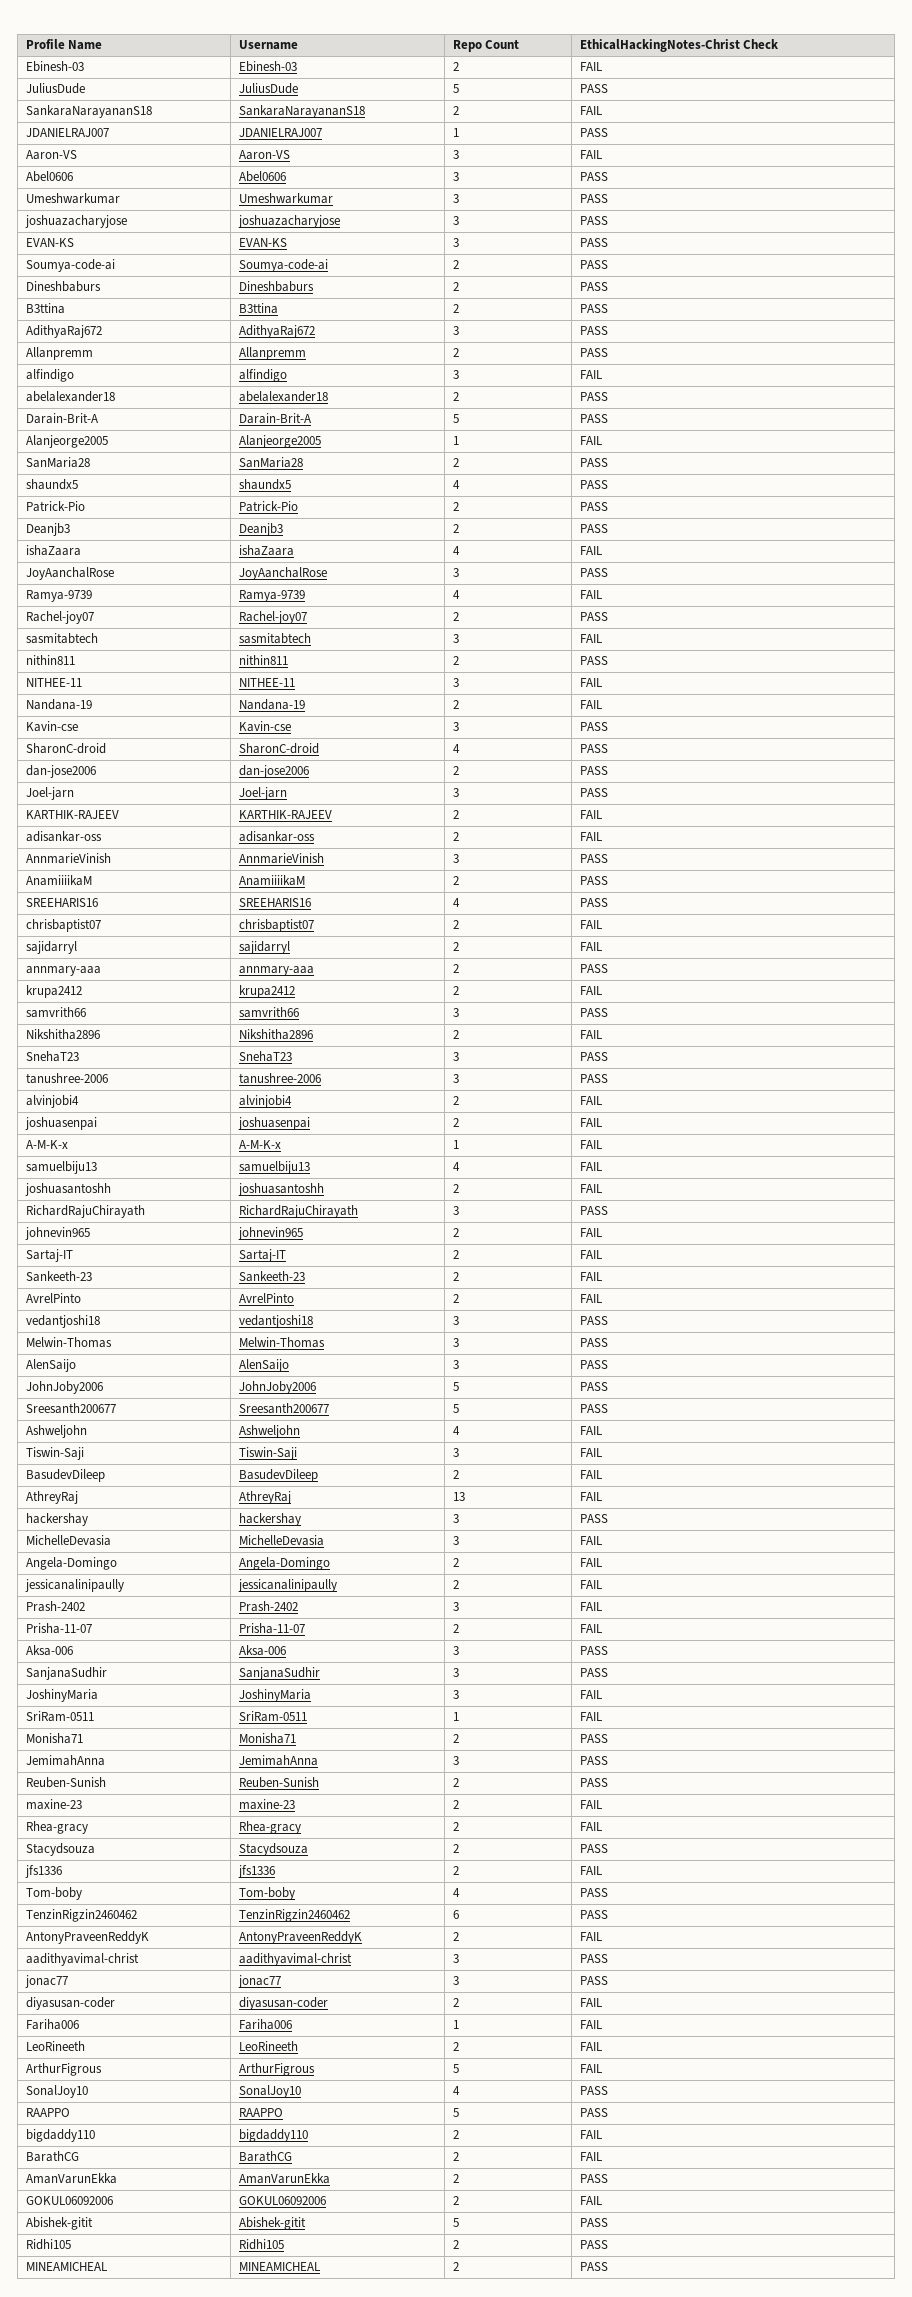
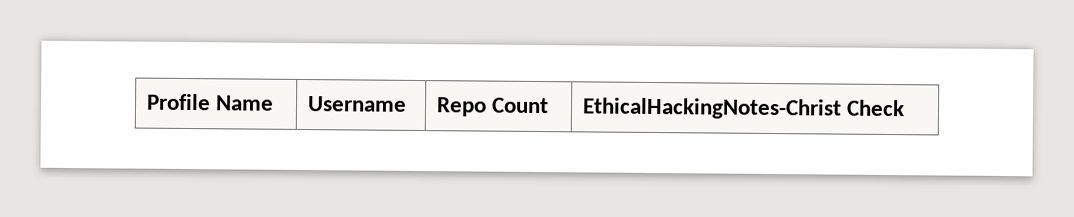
[25,61,84,72] [238,61,297,72] [452,62,459,71] [579,62,602,71] [25,83,85,94] [238,83,298,94] [452,84,459,93] [579,84,608,93] [25,105,152,118] [238,105,365,118] [452,106,459,115] [579,106,602,115] [25,128,109,137] [238,128,322,137] [452,128,459,137] [579,128,608,137] [25,150,77,160] [238,150,290,160] [452,150,459,159] [579,150,602,159] [25,171,73,182] [238,171,286,182] [452,172,459,181] [579,172,608,181] [25,193,120,204] [238,193,333,204] [452,194,459,203] [579,194,608,203] [24,215,127,228] [237,215,340,228] [452,216,459,225] [579,216,608,225] [25,238,74,247] [238,238,287,247] [452,238,459,247] [579,238,608,247] [25,259,115,272] [238,259,328,272] [452,260,459,269] [579,260,608,269] [25,281,101,292] [238,281,314,292] [452,282,459,291] [579,282,608,291] [25,303,65,314] [238,303,278,314] [452,304,459,313] [579,304,608,313] [25,325,102,338] [238,325,315,338] [452,326,459,335] [579,326,608,335] [25,347,93,360] [238,347,306,360] [452,348,459,357] [579,348,608,357] [25,369,74,382] [238,369,287,382] [452,370,459,379] [579,370,602,379] [25,391,115,402] [238,391,328,402] [452,392,459,401] [579,392,608,401] [25,413,99,424] [238,413,312,424] [452,414,459,423] [579,414,608,423] [25,435,108,448] [238,435,321,448] [452,436,459,445] [579,436,602,445] [25,457,90,468] [238,457,303,468] [452,458,459,467] [579,458,608,467] [25,479,78,490] [238,479,291,490] [452,480,460,489] [579,480,608,489] [25,501,85,512] [238,501,298,512] [452,502,459,511] [579,502,608,511] [25,523,70,536] [238,523,283,536] [452,524,459,533] [579,524,608,533] [25,545,81,556] [238,545,294,556] [452,546,460,555] [579,546,602,555] [25,567,114,580] [238,567,327,580] [452,568,459,577] [579,568,608,577] [25,590,92,602] [238,590,305,602] [452,590,460,599] [579,590,602,599] [25,611,94,624] [238,611,307,624] [452,612,459,621] [579,612,608,621] [25,633,98,644] [238,633,311,644] [452,634,459,643] [579,634,602,643] [25,655,75,665] [238,655,288,665] [452,656,459,665] [579,656,608,665] [25,678,82,687] [238,678,295,687] [452,678,459,687] [579,678,602,687] [25,699,92,710] [238,699,305,710] [452,700,459,709] [579,700,602,709] [25,721,78,732] [238,721,291,732] [452,722,459,731] [579,722,608,731] [25,743,106,754] [238,743,319,754] [452,744,460,753] [579,744,608,753] [25,765,96,778] [238,765,309,778] [452,766,459,775] [579,766,608,775] [25,787,74,800] [238,787,287,800] [452,788,459,797] [579,788,608,797] [25,810,119,819] [238,810,332,819] [452,810,459,819] [579,810,602,819] [25,831,102,842] [238,831,315,842] [452,832,459,841] [579,832,602,841] [25,853,111,864] [238,853,324,864] [452,854,459,863] [579,854,608,863] [25,875,92,886] [238,875,305,886] [452,876,459,885] [579,876,608,885] [25,898,98,907] [238,898,311,907] [452,898,460,907] [579,898,608,907] [25,919,101,932] [238,919,314,932] [452,920,459,929] [579,920,602,929] [25,941,77,954] [238,941,290,954] [452,942,459,951] [579,942,602,951] [25,966,101,976] [238,966,314,976] [452,964,459,973] [579,964,608,973] [25,985,82,998] [238,985,295,998] [452,986,459,995] [579,986,602,995] [25,1007,86,1018] [238,1007,299,1018] [452,1008,459,1017] [579,1008,608,1017] [25,1029,100,1040] [238,1029,313,1040] [452,1030,459,1039] [579,1030,602,1039] [25,1051,79,1062] [238,1051,292,1062] [452,1052,459,1061] [579,1052,608,1061] [25,1073,108,1084] [238,1073,321,1084] [452,1074,459,1083] [579,1074,608,1083] [25,1095,79,1108] [238,1095,292,1108] [452,1096,459,1105] [579,1096,602,1105] [24,1117,97,1130] [237,1117,310,1130] [452,1118,459,1127] [579,1118,602,1127] [25,1140,68,1149] [238,1140,281,1149] [452,1140,459,1149] [579,1140,602,1149] [25,1161,97,1174] [238,1161,310,1174] [452,1162,460,1171] [579,1162,602,1171] [24,1183,111,1196] [237,1183,324,1196] [452,1184,459,1193] [579,1184,602,1193] [25,1205,145,1218] [238,1205,358,1218] [452,1206,459,1215] [579,1206,608,1215] [24,1227,90,1240] [237,1227,303,1240] [452,1228,459,1237] [579,1228,602,1237] [25,1249,73,1262] [238,1249,286,1262] [452,1250,459,1259] [579,1250,602,1259] [25,1271,92,1282] [238,1271,305,1282] [452,1272,459,1281] [579,1272,602,1281] [25,1293,81,1303] [238,1293,294,1303] [452,1294,459,1303] [579,1294,602,1303] [25,1315,100,1328] [238,1315,313,1328] [452,1316,459,1325] [579,1316,608,1325] [25,1337,112,1348] [238,1337,325,1348] [452,1338,459,1347] [579,1338,608,1347] [25,1359,76,1372] [238,1359,289,1372] [452,1360,459,1369] [579,1360,608,1369] [25,1381,103,1394] [238,1381,316,1394] [452,1382,459,1391] [579,1382,608,1391] [25,1403,116,1414] [238,1403,329,1414] [452,1404,459,1413] [579,1404,608,1413] [25,1425,87,1438] [238,1425,300,1438] [452,1426,460,1435] [579,1426,602,1435] [25,1447,84,1460] [238,1447,297,1460] [452,1448,459,1457] [579,1448,602,1457] [25,1469,105,1482] [238,1469,318,1482] [452,1470,459,1479] [579,1470,602,1479] [25,1491,78,1504] [238,1491,291,1504] [452,1492,465,1501] [579,1492,602,1501] [25,1513,88,1526] [238,1513,301,1526] [452,1514,459,1523] [579,1514,608,1523] [25,1535,111,1546] [238,1535,324,1546] [452,1536,459,1545] [579,1536,602,1545] [25,1557,117,1570] [238,1557,330,1570] [452,1558,459,1567] [579,1558,602,1567] [24,1579,124,1592] [237,1579,337,1592] [452,1580,459,1589] [579,1580,602,1589] [25,1601,85,1612] [238,1601,298,1612] [452,1602,459,1611] [579,1602,602,1611] [25,1623,92,1634] [238,1623,305,1634] [452,1624,459,1633] [579,1624,602,1633] [25,1645,73,1656] [238,1645,286,1656] [452,1646,459,1655] [579,1646,608,1655] [25,1667,107,1680] [238,1667,320,1680] [452,1668,459,1677] [579,1668,608,1677] [25,1689,98,1702] [238,1689,311,1702] [452,1690,459,1699] [579,1690,602,1699] [25,1711,94,1722] [238,1711,307,1722] [452,1712,459,1721] [579,1712,602,1721] [25,1733,83,1744] [238,1733,296,1744] [452,1734,459,1743] [579,1734,608,1743] [25,1755,105,1766] [238,1755,318,1766] [452,1756,459,1765] [579,1756,608,1765] [25,1777,106,1788] [238,1777,319,1788] [452,1778,459,1787] [579,1778,608,1787] [25,1799,82,1810] [238,1799,295,1810] [452,1800,459,1809] [579,1800,602,1809] [25,1821,88,1834] [238,1821,301,1834] [452,1822,459,1831] [579,1822,602,1831] [25,1843,95,1856] [238,1843,308,1856] [452,1844,459,1853] [579,1844,608,1853] [24,1865,62,1878] [237,1865,275,1878] [452,1866,459,1875] [579,1866,602,1875] [25,1887,82,1900] [238,1887,295,1900] [452,1888,460,1897] [579,1888,608,1897] [25,1909,137,1922] [238,1909,350,1922] [452,1910,459,1919] [579,1910,608,1919] [25,1931,149,1944] [238,1931,362,1944] [452,1932,459,1941] [579,1932,602,1941] [25,1953,139,1966] [238,1953,352,1966] [452,1954,459,1963] [579,1954,608,1963] [24,1975,68,1988] [237,1975,281,1988] [452,1976,459,1985] [579,1976,608,1985] [25,1997,115,2010] [238,1997,328,2010] [452,1998,459,2007] [579,1998,602,2007] [25,2019,79,2030] [238,2019,292,2030] [452,2020,459,2029] [579,2020,602,2029] [25,2041,85,2051] [238,2041,298,2051] [452,2042,459,2051] [579,2042,602,2051] [25,2063,102,2076] [238,2063,315,2076] [452,2064,459,2073] [579,2064,602,2073] [25,2085,88,2098] [238,2085,301,2098] [452,2086,460,2095] [579,2086,608,2095] [25,2108,70,2117] [238,2108,283,2117] [452,2108,459,2117] [579,2108,608,2117] [25,2129,95,2142] [238,2129,308,2142] [452,2130,459,2139] [579,2130,602,2139] [25,2151,79,2162] [238,2151,292,2162] [452,2152,459,2161] [579,2152,602,2161] [25,2173,117,2184] [238,2173,330,2184] [452,2174,459,2183] [579,2174,608,2183] [25,2196,113,2205] [238,2196,326,2205] [452,2196,459,2205] [579,2196,602,2205] [25,2217,93,2230] [238,2217,306,2230] [452,2218,459,2227] [579,2218,608,2227] [25,2239,71,2250] [238,2239,284,2250] [452,2240,459,2249] [579,2240,608,2249] [25,2262,107,2271] [238,2262,320,2271] [452,2262,459,2271] [579,2262,608,2271] // Ebinesh-03 | Ebinesh-03 | 2 | FAIL // JuliusDude | JuliusDude | 5 | PASS // SankaraNarayananS18 | SankaraNarayananS18 | 2 | FAIL // JDANIELRAJ007 | JDANIELRAJ007 | 1 | PASS // Aaron-VS | Aaron-VS | 3 | FAIL // Abel0606 | Abel0606 | 3 | PASS // Umeshwarkumar | Umeshwarkumar | 3 | PASS // joshuazacharyjose | joshuazacharyjose | 3 | PASS // EVAN-KS | EVAN-KS | 3 | PASS // Soumya-code-ai | Soumya-code-ai | 2 | PASS // Dineshbaburs | Dineshbaburs | 2 | PASS // B3ttina | B3ttina | 2 | PASS // AdithyaRaj672 | AdithyaRaj672 | 3 | PASS // Allanpremm | Allanpremm | 2 | PASS // alfindigo | alfindigo | 3 | FAIL // abelalexander18 | abelalexander18 | 2 | PASS // Darain-Brit-A | Darain-Brit-A | 5 | PASS // Alanjeorge2005 | Alanjeorge2005 | 1 | FAIL // SanMaria28 | SanMaria28 | 2 | PASS // shaundx5 | shaundx5 | 4 | PASS // Patrick-Pio | Patrick-Pio | 2 | PASS // Deanjb3 | Deanjb3 | 2 | PASS // ishaZaara | ishaZaara | 4 | FAIL // JoyAanchalRose | JoyAanchalRose | 3 | PASS // Ramya-9739 | Ramya-9739 | 4 | FAIL // Rachel-joy07 | Rachel-joy07 | 2 | PASS // sasmitabtech | sasmitabtech | 3 | FAIL // nithin811 | nithin811 | 2 | PASS // NITHEE-11 | NITHEE-11 | 3 | FAIL // Nandana-19 | Nandana-19 | 2 | FAIL // Kavin-cse | Kavin-cse | 3 | PASS // SharonC-droid | SharonC-droid | 4 | PASS // dan-jose2006 | dan-jose2006 | 2 | PASS // Joel-jarn | Joel-jarn | 3 | PASS // KARTHIK-RAJEEV | KARTHIK-RAJEEV | 2 | FAIL // adisankar-oss | adisankar-oss | 2 | FAIL // AnnmarieVinish | AnnmarieVinish | 3 | PASS // AnamiiiikaM | AnamiiiikaM | 2 | PASS // SREEHARIS16 | SREEHARIS16 | 4 | PASS // chrisbaptist07 | chrisbaptist07 | 2 | FAIL // sajidarryl | sajidarryl | 2 | FAIL // annmary-aaa | annmary-aaa | 2 | PASS // krupa2412 | krupa2412 | 2 | FAIL // samvrith66 | samvrith66 | 3 | PASS // Nikshitha2896 | Nikshitha2896 | 2 | FAIL // SnehaT23 | SnehaT23 | 3 | PASS // tanushree-2006 | tanushree-2006 | 3 | PASS // alvinjobi4 | alvinjobi4 | 2 | FAIL // joshuasenpai | joshuasenpai | 2 | FAIL // A-M-K-x | A-M-K-x | 1 | FAIL // samuelbiju13 | samuelbiju13 | 4 | FAIL // joshuasantoshh | joshuasantoshh | 2 | FAIL // RichardRajuChirayath | RichardRajuChirayath | 3 | PASS // johnevin965 | johnevin965 | 2 | FAIL // Sartaj-IT | Sartaj-IT | 2 | FAIL // Sankeeth-23 | Sankeeth-23 | 2 | FAIL // AvrelPinto | AvrelPinto | 2 | FAIL // vedantjoshi18 | vedantjoshi18 | 3 | PASS // Melwin-Thomas | Melwin-Thomas | 3 | PASS // AlenSaijo | AlenSaijo | 3 | PASS // JohnJoby2006 | JohnJoby2006 | 5 | PASS // Sreesanth200677 | Sreesanth200677 | 5 | PASS // Ashweljohn | Ashweljohn | 4 | FAIL // Tiswin-Saji | Tiswin-Saji | 3 | FAIL // BasudevDileep | BasudevDileep | 2 | FAIL // AthreyRaj | AthreyRaj | 13 | FAIL // hackershay | hackershay | 3 | PASS // MichelleDevasia | MichelleDevasia | 3 | FAIL // Angela-Domingo | Angela-Domingo | 2 | FAIL // jessicanalinipaully | jessicanalinipaully | 2 | FAIL // Prash-2402 | Prash-2402 | 3 | FAIL // Prisha-11-07 | Prisha-11-07 | 2 | FAIL // Aksa-006 | Aksa-006 | 3 | PASS // SanjanaSudhir | SanjanaSudhir | 3 | PASS // JoshinyMaria | JoshinyMaria | 3 | FAIL // SriRam-0511 | SriRam-0511 | 1 | FAIL // Monisha71 | Monisha71 | 2 | PASS // JemimahAnna | JemimahAnna | 3 | PASS // Reuben-Sunish | Reuben-Sunish | 2 | PASS // maxine-23 | maxine-23 | 2 | FAIL // Rhea-gracy | Rhea-gracy | 2 | FAIL // Stacydsouza | Stacydsouza | 2 | PASS // jfs1336 | jfs1336 | 2 | FAIL // Tom-boby | Tom-boby | 4 | PASS // TenzinRigzin2460462 | TenzinRigzin2460462 | 6 | PASS // AntonyPraveenReddyK | AntonyPraveenReddyK | 2 | FAIL // aadithyavimal-christ | aadithyavimal-christ | 3 | PASS // jonac77 | jonac77 | 3 | PASS // diyasusan-coder | diyasusan-coder | 2 | FAIL // Fariha006 | Fariha006 | 1 | FAIL // LeoRineeth | LeoRineeth | 2 | FAIL // ArthurFigrous | ArthurFigrous | 5 | FAIL // SonalJoy10 | SonalJoy10 | 4 | PASS // RAAPPO | RAAPPO | 5 | PASS // bigdaddy110 | bigdaddy110 | 2 | FAIL // BarathCG | BarathCG | 2 | FAIL // AmanVarunEkka | AmanVarunEkka | 2 | PASS // GOKUL06092006 | GOKUL06092006 | 2 | FAIL // Abishek-gitit | Abishek-gitit | 5 | PASS // Ridhi105 | Ridhi105 | 2 | PASS // MINEAMICHEAL | MINEAMICHEAL | 2 | PASS -> (906, 108) none

